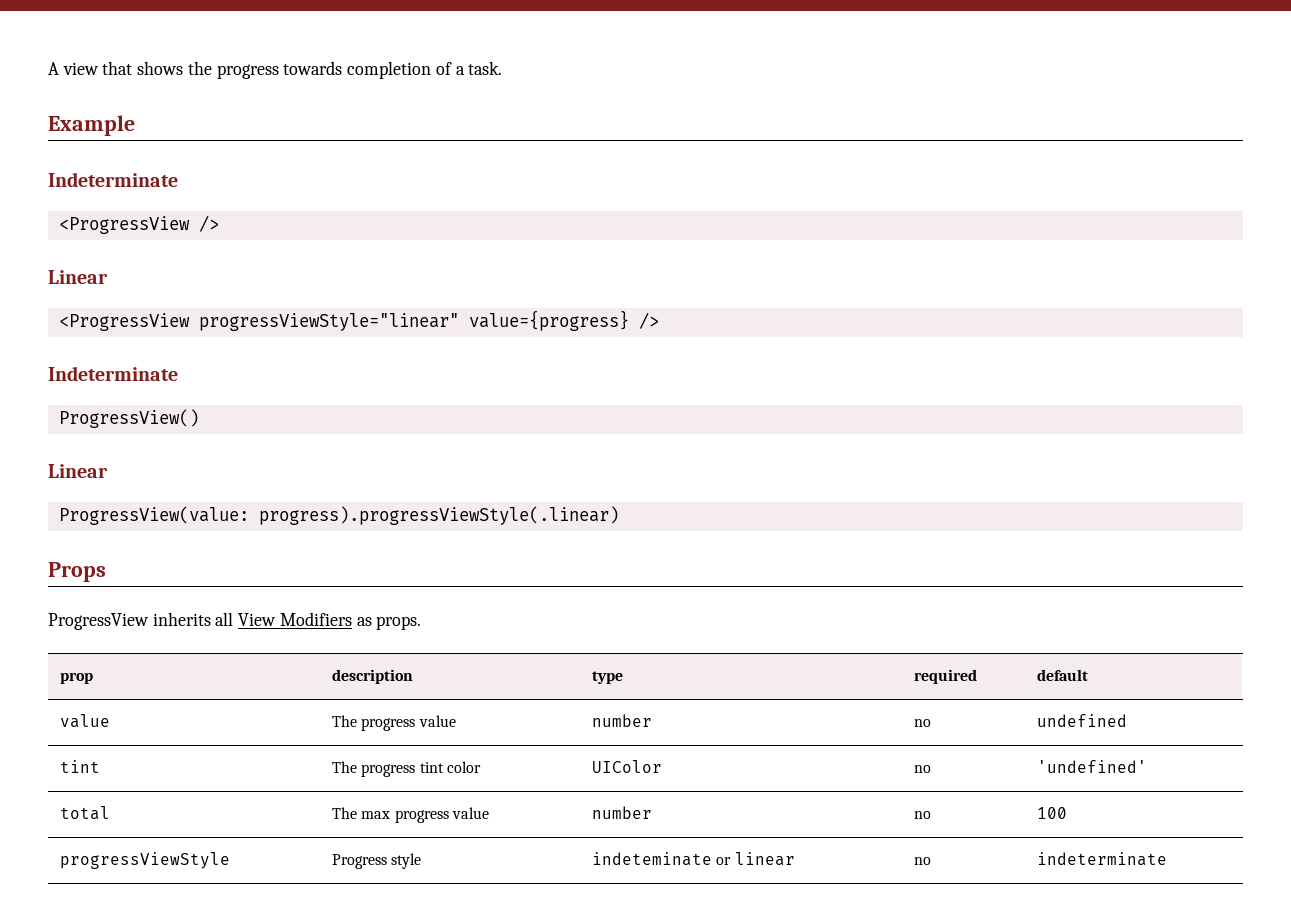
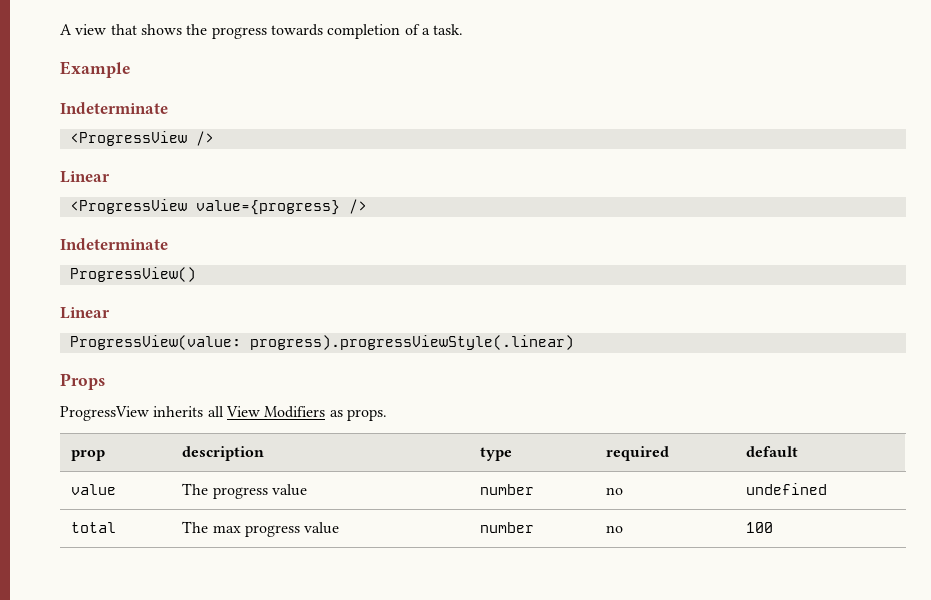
[198,313,459,331] progressViewStyle="linear" -> (187, 206) none
[60,760,101,773] [332,761,482,777] [592,760,663,773] [914,765,932,773] [1037,760,1148,773] // tint | The progress tint color | UIColor | no | 'undefined' -> (828, 489) none
[60,852,231,869] [332,853,422,869] [592,852,795,866] [914,857,932,865] [1037,852,1168,866] // progressViewStyle | Progress style | indeteminate or linear | no | indeterminate -> (774, 527) none

